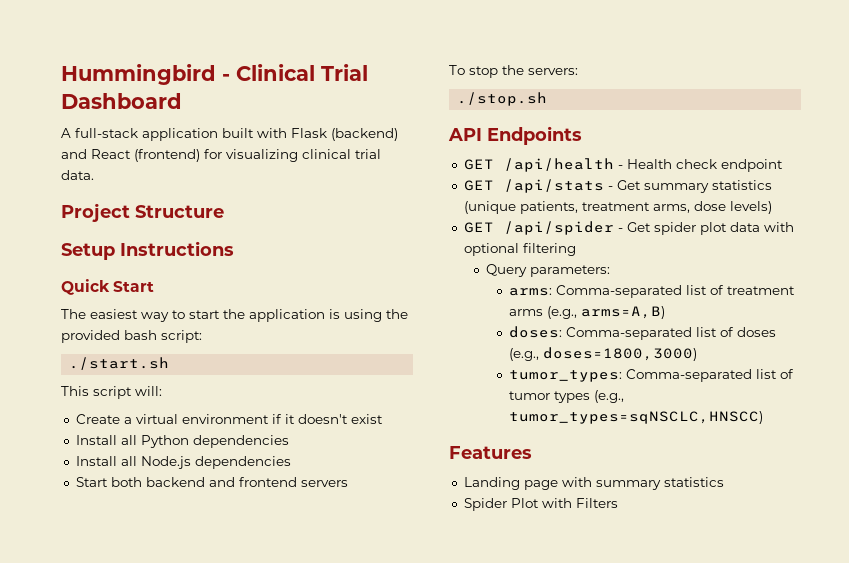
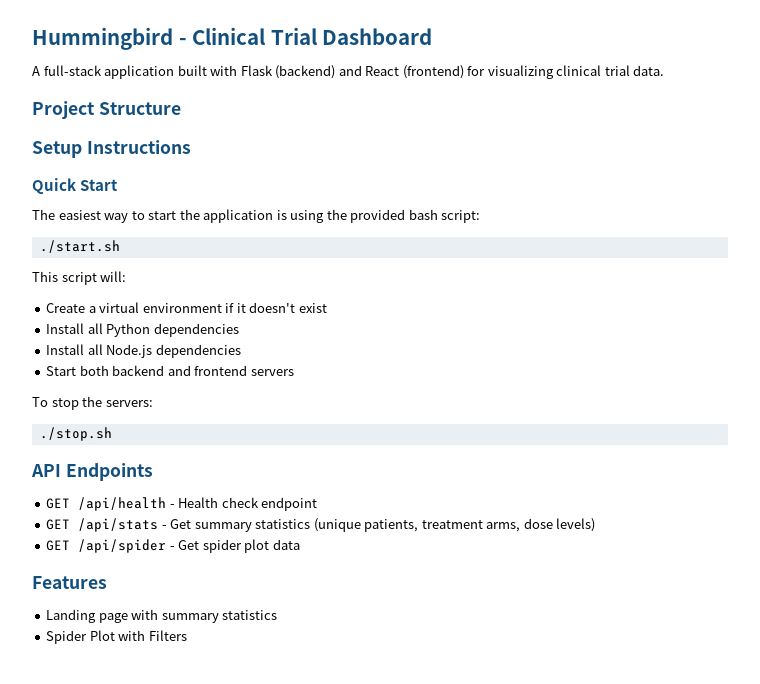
[763,222,794,232] [463,243,576,256] [486,264,611,277] [508,285,795,298] [508,306,665,319] [508,326,776,340] [508,347,697,361] [508,369,794,382] [508,390,624,403] [508,411,763,424] with optional filtering // Query parameters: // arms: Comma-separated list of treatment arms (e.g., arms=A,B) // doses: Comma-separated list of doses (e.g., doses=1800,3000) // tumor_types: Comma-separated list of tumor types (e.g., tumor_types=sqNSCLC,HNSCC) -> (300, 544) none

